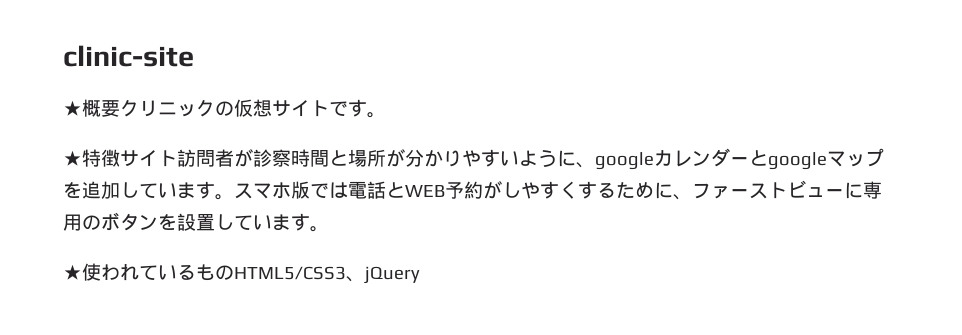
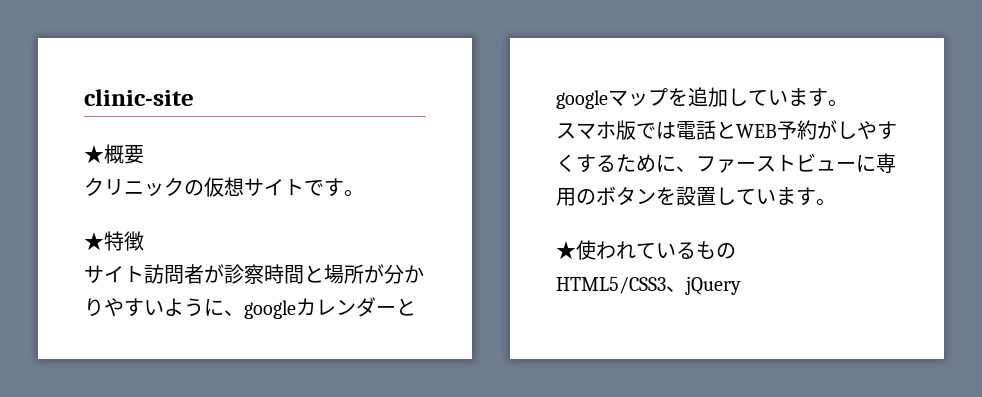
(120, 108) none -> (144, 154) //
(120, 158) none -> (144, 241) //
(234, 197) none -> (848, 103) //
(234, 272) none -> (736, 251) //

